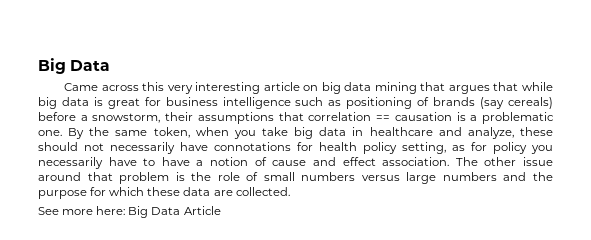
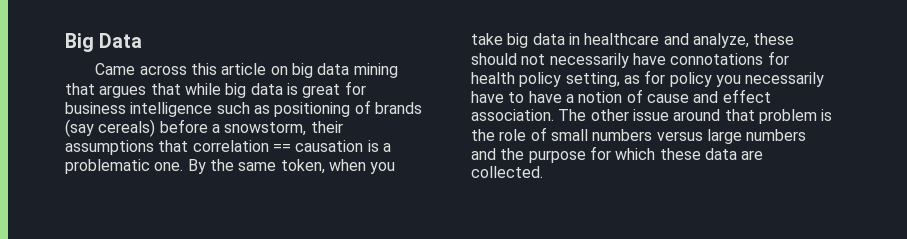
[167,82,261,94] very interesting -> (218, 69) none
[38,206,221,218] // See more here: Big Data Article -> (543, 172) none

